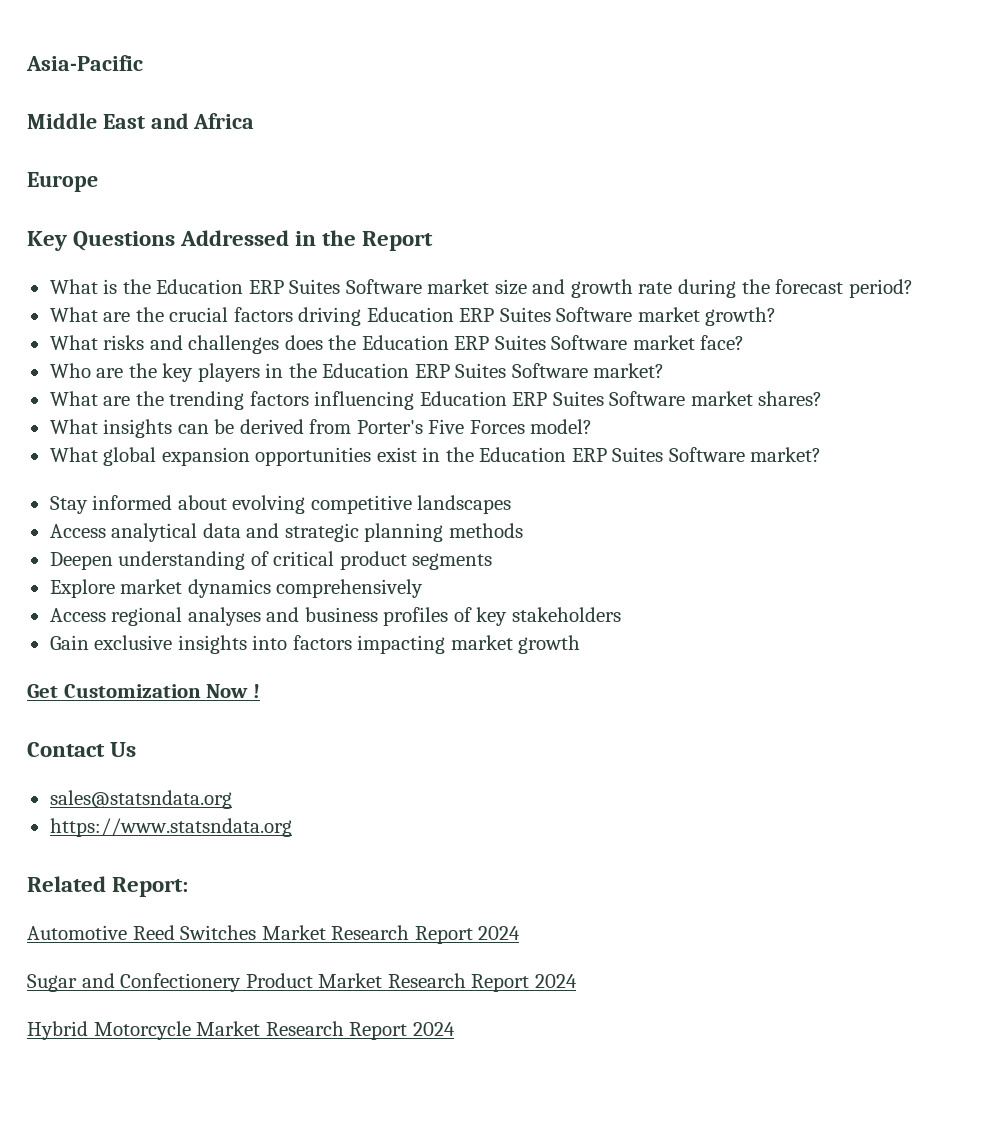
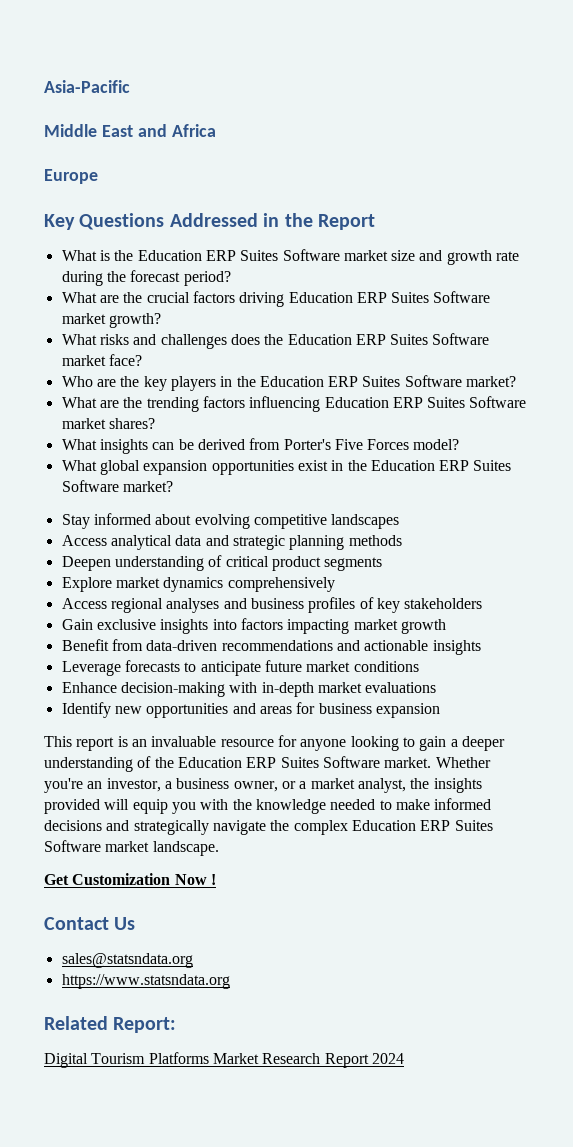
(581, 644) none -> [61,639,481,655] [61,660,419,676] [61,682,437,697] [61,702,440,718] [44,735,505,751] [44,756,491,772] [44,778,482,793] [44,798,492,814] [44,820,493,835] [44,840,219,856] // Benefit from data-driven recommendations and actionable insights // Leverage forecasts to anticipate future market conditions // Enhance decision-making with in-depth market evaluations // Identify new opportunities and areas for business expansion // This report is an invaluable resource for anyone looking to gain a deeper understanding of the Education ERP Suites Software market. Whether you're an investor, a business owner, or a market analyst, the insights provided will equip you with the knowledge needed to make informed decisions and strategically navigate the complex Education ERP Suites Software market landscape.
[27,925,521,944] [27,973,577,992] [27,1021,455,1040] Automotive Reed Switches Market Research Report 2024 // Sugar and Confectionery Product Market Research Report 2024 // Hybrid Motorcycle Market Research Report 2024 -> [44,1052,404,1068] Digital Tourism Platforms Market Research Report 2024

